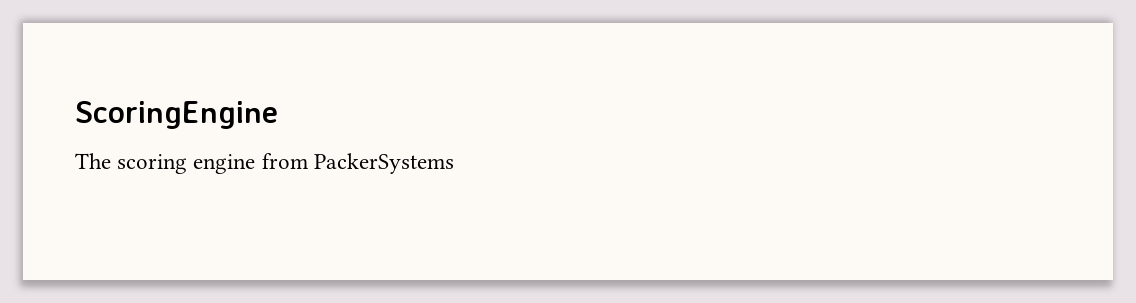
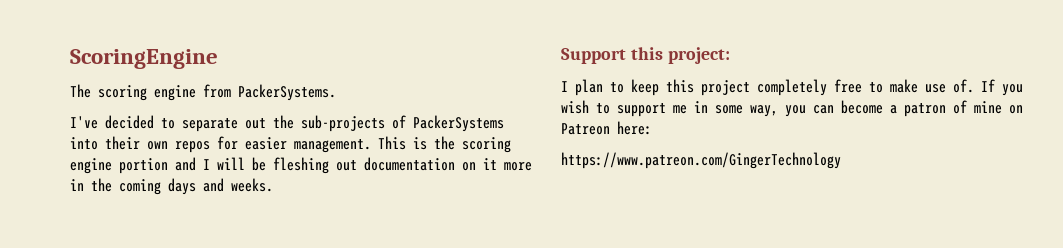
[313,153,454,174] PackerSystems -> [238,84,336,101] [70,115,504,132] [70,136,511,153] [70,157,532,174] [70,178,273,195] [561,47,730,64] [561,79,1023,96] [561,100,1023,117] [561,121,652,135] [561,152,841,169] PackerSystems. // I've decided to separate out the sub-projects of PackerSystems into their own repos for easier management. This is the scoring engine portion and I will be fleshing out documentation on it more in the coming days and weeks. // Support this project: // I plan to keep this project completely free to make use of. If you wish to support me in some way, you can become a patron of mine on Patreon here: // https://www.patreon.com/GingerTechnology

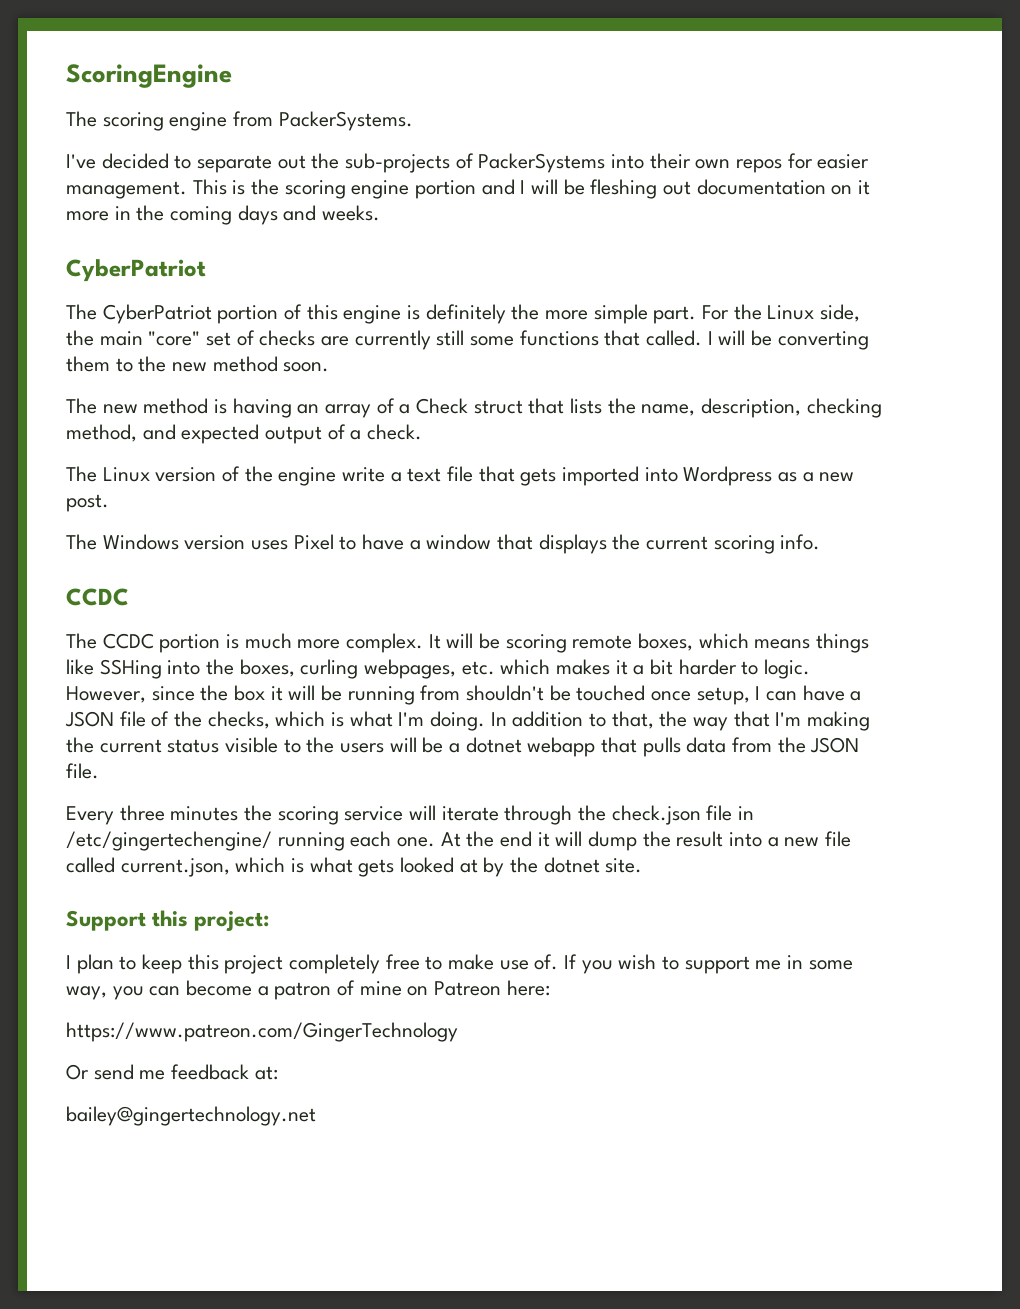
(273, 185) none -> [66,259,206,282] [66,304,861,324] [66,330,869,350] [66,356,330,372] [66,398,882,418] [66,424,423,444] [66,466,855,486] [66,494,109,512] [66,534,821,554] [66,588,129,606] [66,633,870,653] [66,659,811,679] [66,685,862,705] [65,711,871,731] [66,737,860,757] [66,763,99,779] [66,805,755,825] [66,831,852,851] [66,857,643,877] // CyberPatriot // The CyberPatriot portion of this engine is definitely the more simple part. For the Linux side, the main "core" set of checks are currently still some functions that called. I will be converting them to the new method soon. // The new method is having an array of a Check struct that lists the name, description, checking method, and expected output of a check. // The Linux version of the engine write a text file that gets imported into Wordpress as a new post. // The Windows version uses Pixel to have a window that displays the current scoring info. // CCDC // The CCDC portion is much more complex. It will be scoring remote boxes, which means things like SSHing into the boxes, curling webpages, etc. which makes it a bit harder to logic. However, since the box it will be running from shouldn't be touched once setup, I can have a JSON file of the checks, which is what I'm doing. In addition to that, the way that I'm making the current status visible to the users will be a dotnet webapp that pulls data from the JSON file. // Every three minutes the scoring service will iterate through the check.json file in /etc/gingertechengine/ running each one. At the end it will dump the result into a new file called current.json, which is what gets looked at by the dotnet site.
(841, 160) none -> [66,1064,278,1080] [66,1106,316,1126] // Or send me feedback at: // bailey@gingertechnology.net

